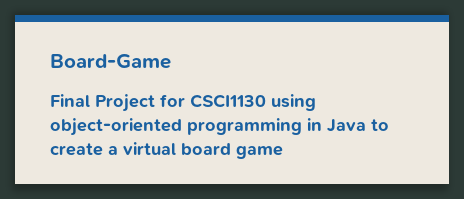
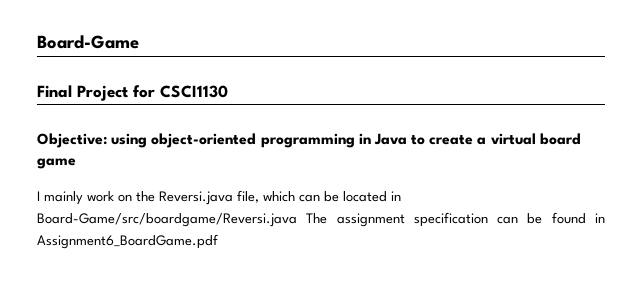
(266, 101) none -> [37,133,107,148] // Objective:
(283, 152) none -> [37,190,401,205] [37,212,605,227] [37,234,218,249] // I mainly work on the Reversi.java file, which can be located in Board-Game/src/boardgame/Reversi.java The assignment specification can be found in Assignment6_BoardGame.pdf

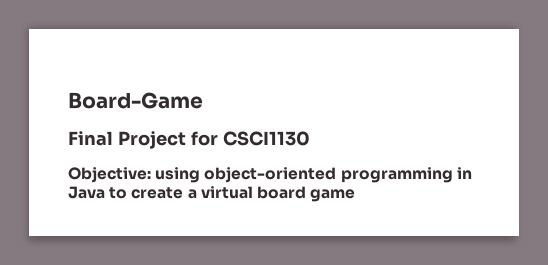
[37,190,401,205] [37,212,605,227] [37,234,218,249] // I mainly work on the Reversi.java file, which can be located in Board-Game/src/boardgame/Reversi.java The assignment specification can be found in Assignment6_BoardGame.pdf -> (356, 195) none

